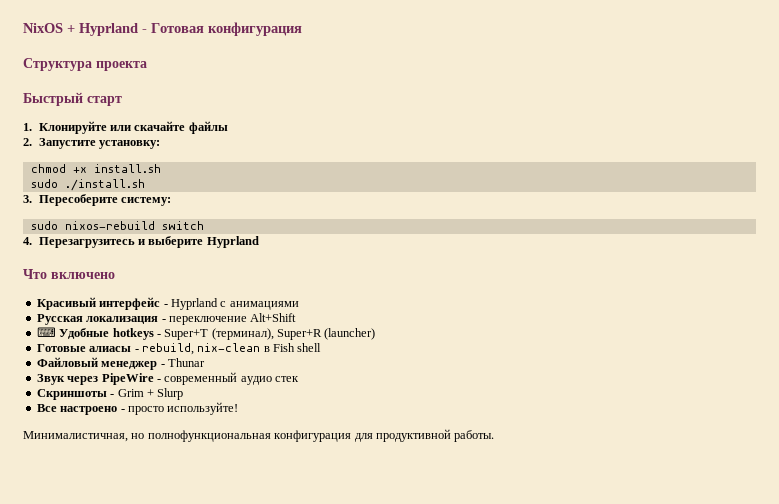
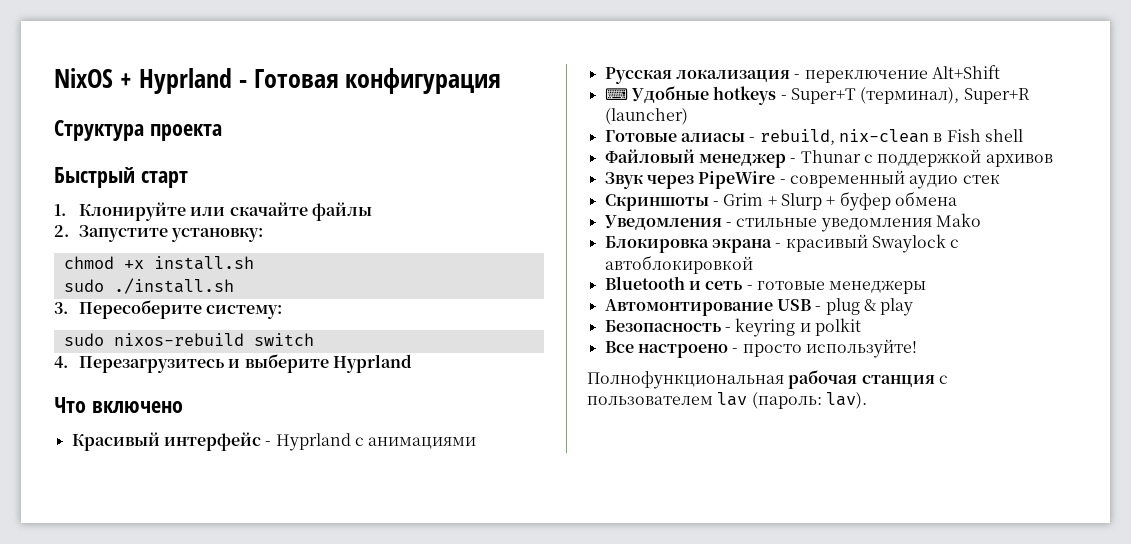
(205, 362) none -> [863,149,1053,167] с поддержкой архивов
(184, 394) none -> [826,191,957,211] [604,213,981,232] [604,234,960,253] [604,255,753,274] [604,276,927,294] [604,298,914,316] [604,318,861,337] + буфер обмена // Уведомления - стильные уведомления Mako // Блокировка экрана - красивый Swaylock с автоблокировкой // Bluetooth и сеть - готовые менеджеры // Автомонтирование USB - plug & play // Безопасность - keyring и polkit
[23,429,495,442] Минималистичная, но полнофункциональная конфигурация для продуктивной работы. -> [587,370,948,389] [587,392,867,409] Полнофункциональная рабочая станция с пользователем lav (пароль: lav).

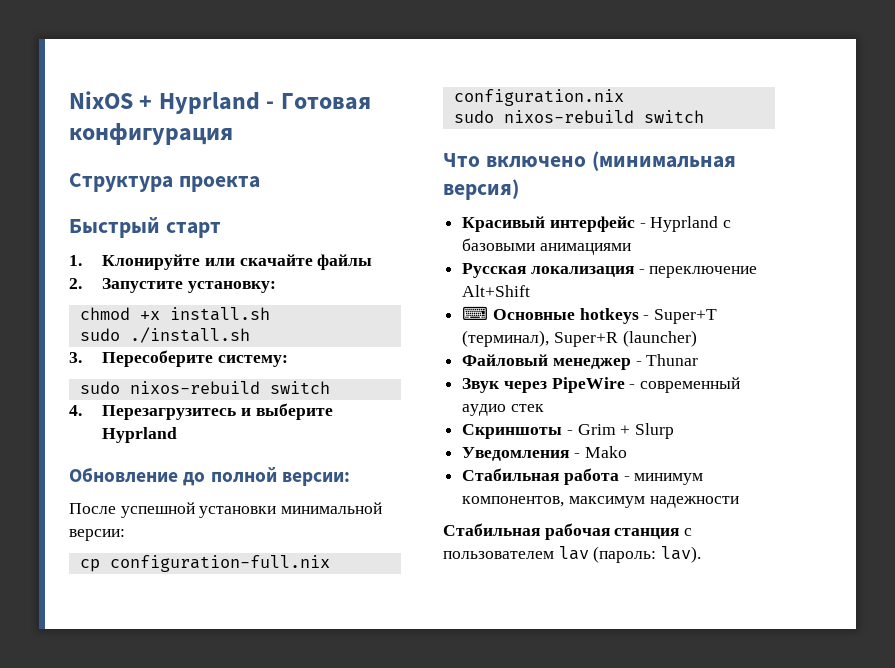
(413, 363) none -> [69,467,350,486] [69,502,383,518] [69,529,125,541] [79,555,330,572] [453,89,624,106] [453,110,704,123] // Обновление до полной версии: // После успешной установки минимальной версии: // cp configuration-full.nix configuration.nix // sudo nixos-rebuild switch
(183, 407) none -> [591,151,736,171] [443,179,519,200] (минимальная версия)
(364, 441) none -> [462,238,536,251] базовыми
[631,86,709,103] Удобные -> [492,309,575,320] Основные
[604,129,1023,145] // Готовые алиасы - rebuild, nix-clean в Fish shell -> (697, 338) none
[863,149,1053,167] с поддержкой архивов -> (699, 360) none
[826,191,957,211] + буфер обмена -> (675, 431) none
[736,218,932,232] стильные уведомления -> (580, 455) none
[604,234,960,253] [604,255,753,274] [604,276,927,294] [604,298,914,316] [604,318,861,337] [604,339,917,358] [587,371,784,389] Блокировка экрана - красивый Swaylock с автоблокировкой // Bluetooth и сеть - готовые менеджеры // Автомонтирование USB - plug & play // Безопасность - keyring и polkit // Все настроено - просто используйте! // Полнофункциональная -> [462,468,704,485] [462,496,739,508] [443,523,540,536] Стабильная работа - минимум компонентов, максимум надежности // Стабильная

